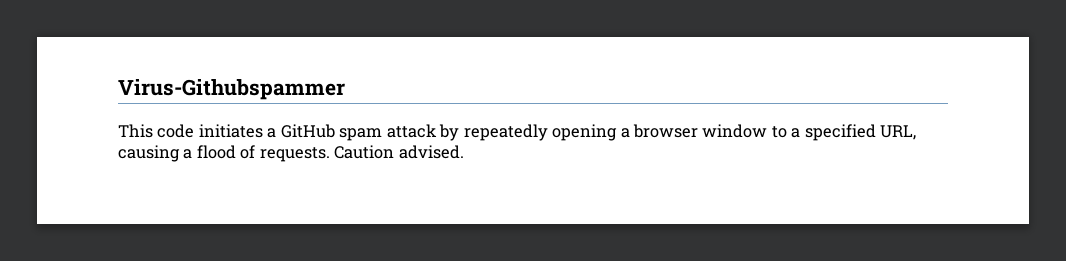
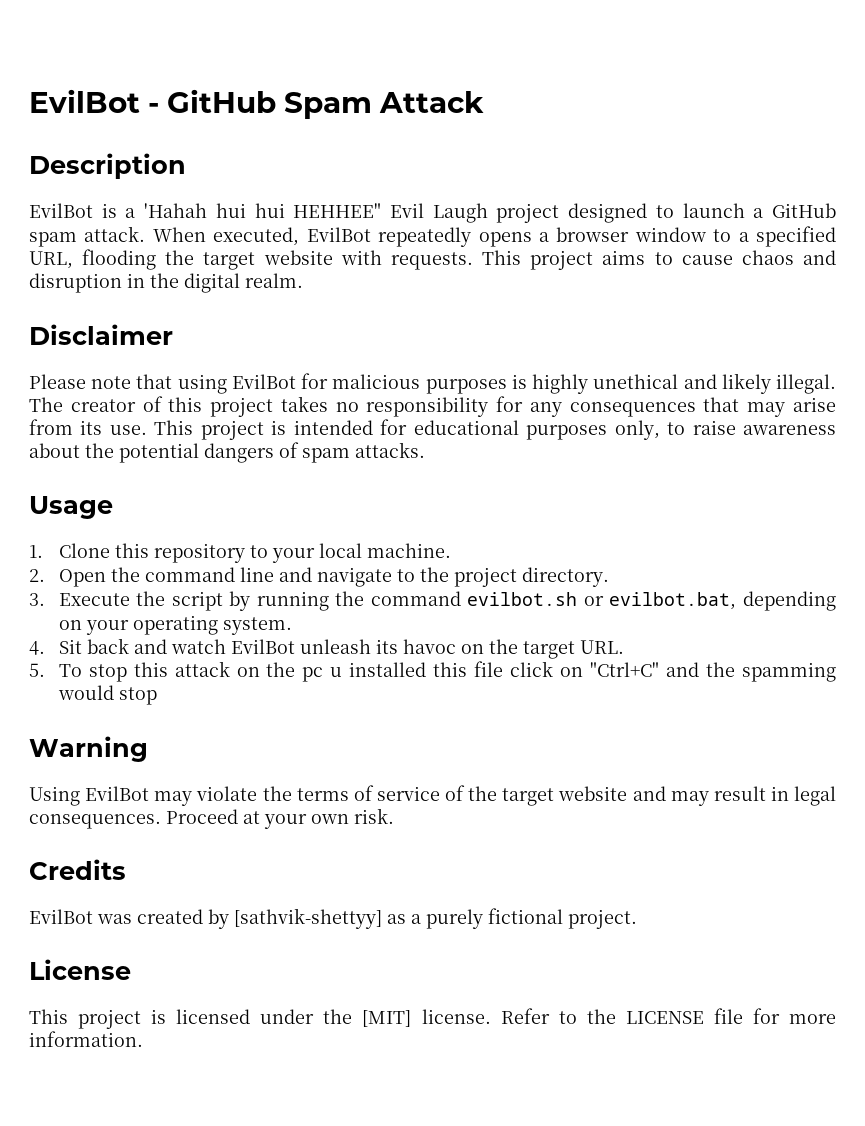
[118,79,345,100] [118,124,618,141] Virus-Githubspammer // This code initiates a GitHub spam attack by repeatedly opening -> [29,89,484,119] [29,153,186,179] [29,203,836,223] [29,226,532,247] EvilBot - GitHub Spam Attack // Description // EvilBot is a 'Hahah hui hui HEHHEE" Evil Laugh project designed to launch a GitHub spam attack. When executed, EvilBot repeatedly opens
[118,145,464,162] causing a flood of requests. Caution advised. -> [82,249,837,270] [29,273,303,293] [29,324,173,345] [29,373,837,394] [29,396,836,417] [29,419,836,440] [29,442,425,463] [29,496,113,519] [29,543,451,563] [29,567,609,587] [29,591,837,611] [58,615,292,635] [29,638,624,659] [29,661,836,682] [57,685,157,705] [29,736,148,762] [29,785,836,806] [29,808,394,829] [29,859,126,880] [29,908,637,929] [29,959,131,980] [29,1008,836,1029] [29,1031,143,1047] flooding the target website with requests. This project aims to cause chaos and disruption in the digital realm. // Disclaimer // Please note that using EvilBot for malicious purposes is highly unethical and likely illegal. The creator of this project takes no responsibility for any consequences that may arise from its use. This project is intended for educational purposes only, to raise awareness about the potential dangers of spam attacks. // Usage // 1. Clone this repository to your local machine. // 2. Open the command line and navigate to the project directory. // 3. Execute the script by running the command evilbot.sh or evilbot.bat, depending on your operating system. // 4. Sit back and watch EvilBot unleash its havoc on the target URL. // 5. To stop this attack on the pc u installed this file click on "Ctrl+C" and the spamming would stop // Warning // Using EvilBot may violate the terms of service of the target website and may result in legal consequences. Proceed at your own risk. // Credits // EvilBot was created by [sathvik-shettyy] as a purely fictional project. // License // This project is licensed under the [MIT] license. Refer to the LICENSE file for more information.

